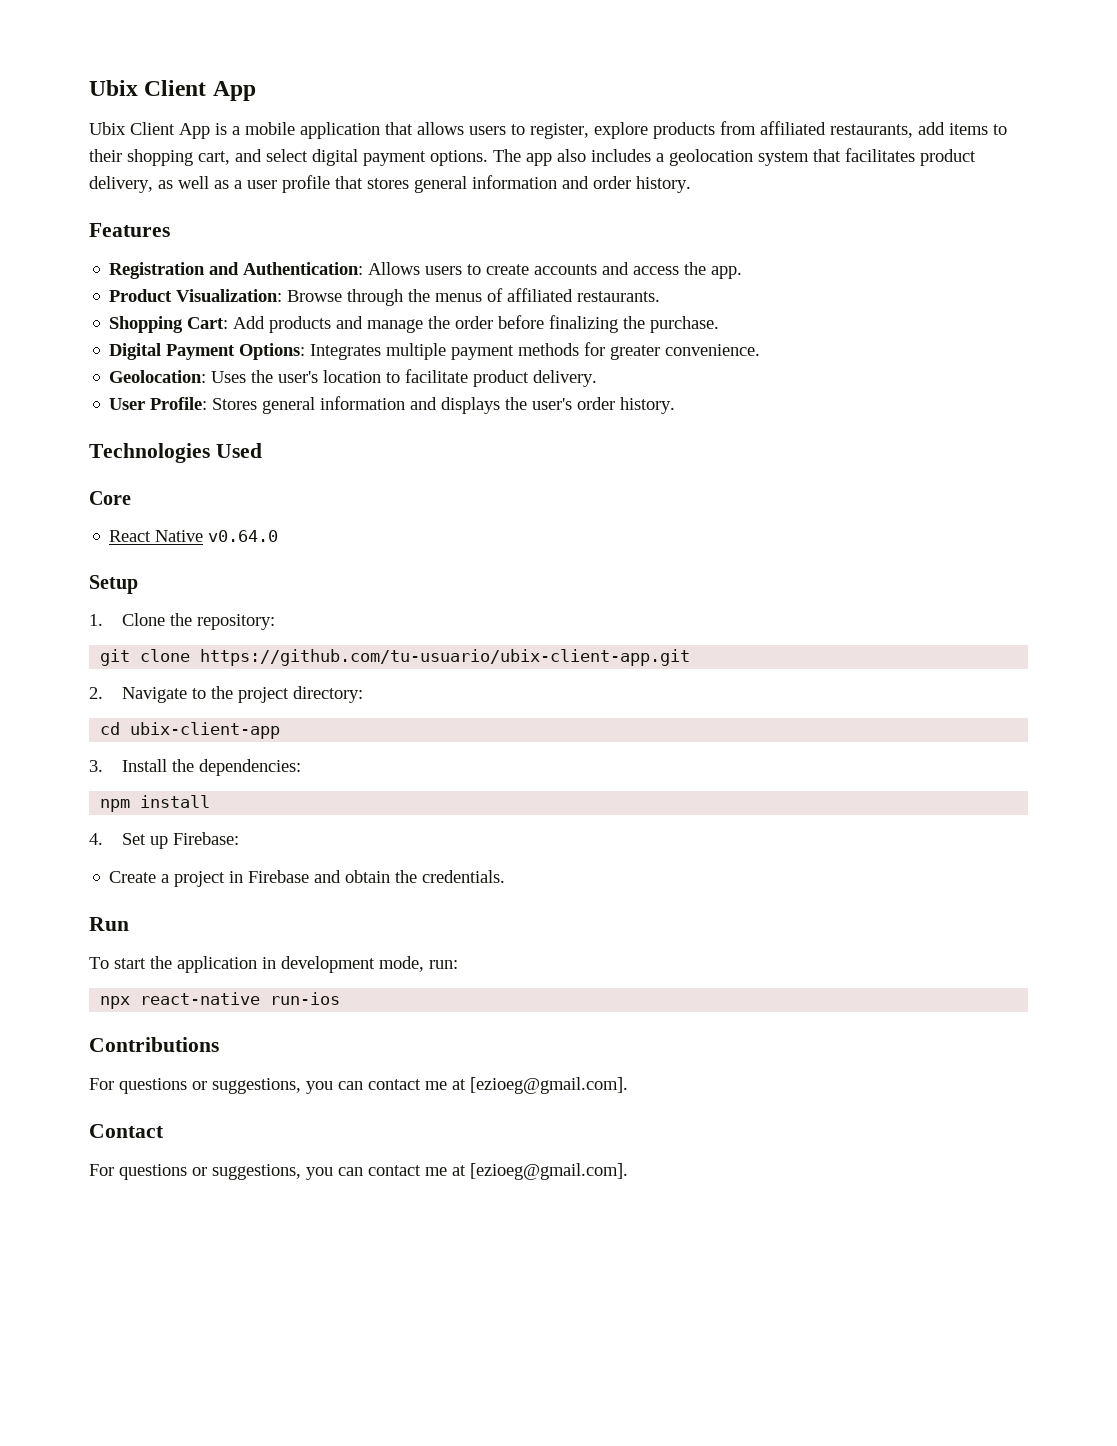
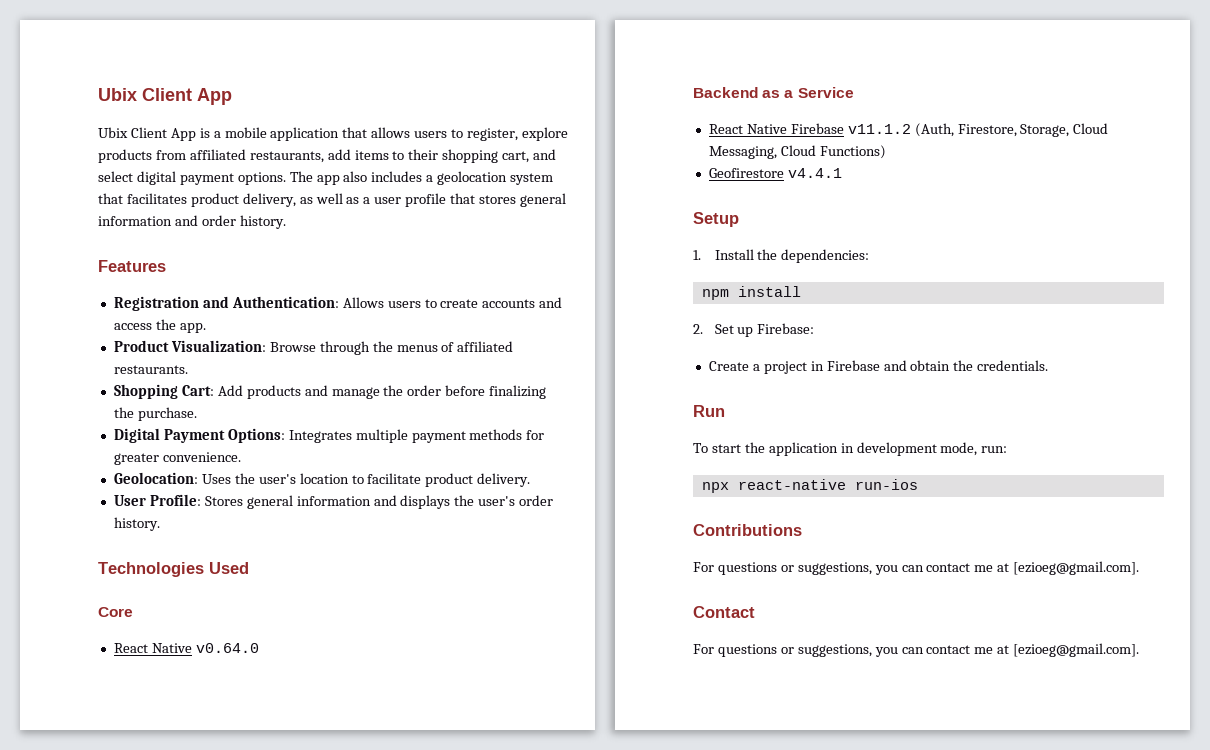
[89,575,138,594] [89,613,276,630] [100,649,691,666] [89,686,364,703] [100,722,281,739] [89,760,103,772] Setup // 1. Clone the repository: // git clone https://github.com/tu-usuario/ubix-client-app.git // 2. Navigate to the project directory: // cd ubix-client-app // 3. -> [693,87,854,98] [708,123,1109,137] [708,145,886,159] [708,168,842,178] [693,212,739,227] [693,250,701,260] Backend as a Service // React Native Firebase v11.1.2 (Auth, Firestore, Storage, Cloud Messaging, Cloud Functions) // Geofirestore v4.4.1 // Setup // 1.
[89,833,103,845] 4. -> [693,324,703,334] 2.

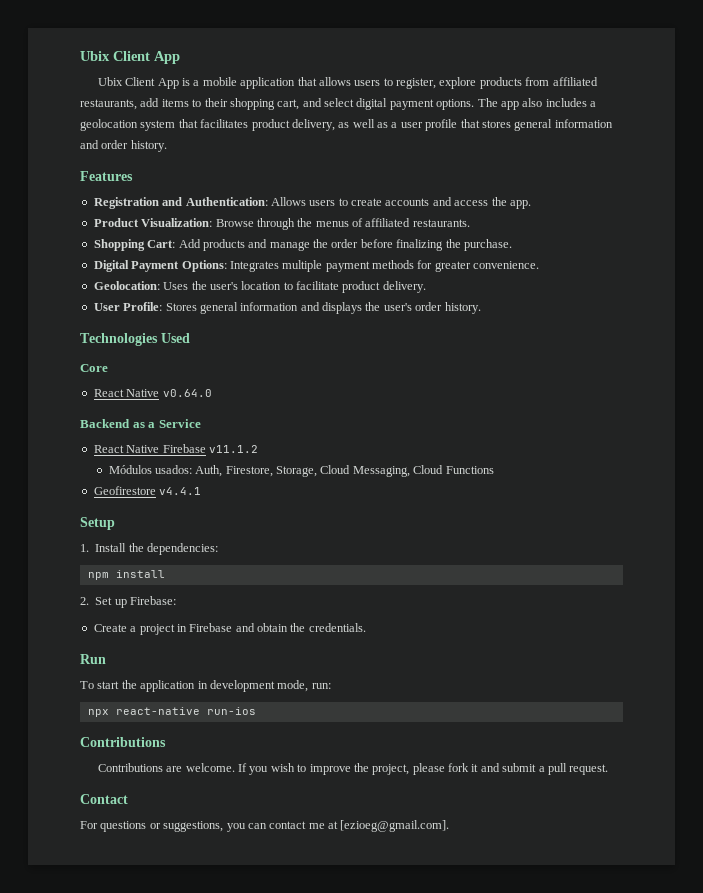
[914,123,954,137] (Auth, -> [108,465,223,477] // Módulos usados: Auth,
[819,145,886,159] Functions) -> [445,466,494,474] Functions
[693,561,1140,575] For questions or suggestions, you can contact me at [ezioeg@gmail.com]. -> [97,763,609,775] Contributions are welcome. If you wish to improve the project, please fork it and submit a pull request.

